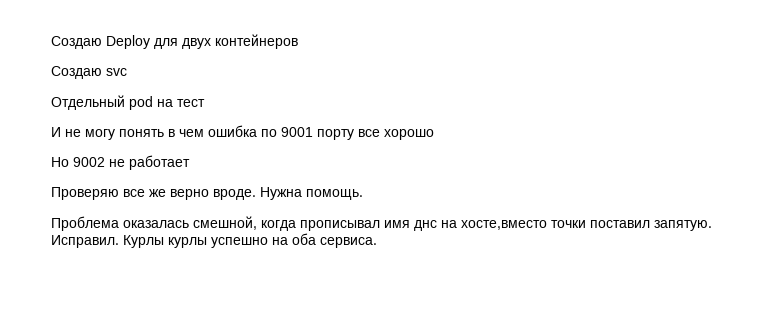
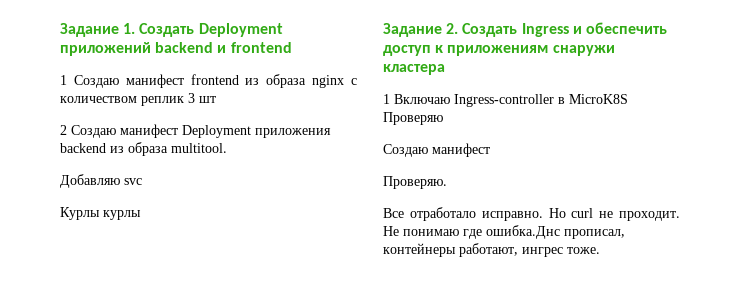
[51,34,298,49] [51,66,127,79] [51,95,205,110] [51,125,434,140] [51,155,190,170] [51,187,363,200] [51,216,712,231] [51,233,377,248] Создаю Deploy для двух контейнеров // Создаю svc // Отдельный pod на тест // И не могу понять в чем ошибка по 9001 порту все хорошо // Но 9002 не работает // Проверяю все же верно вроде. Нужна помощь. // Проблема оказалась смешной, когда прописывал имя днс на хосте,вместо точки поставил запятую. Исправил. Курлы курлы успешно на оба сервиса. -> [60,23,283,37] [60,42,292,56] [60,74,357,88] [60,93,216,106] [60,124,331,138] [60,142,227,156] [60,174,142,188] [60,207,141,220] [383,22,667,37] [383,45,615,56] [383,64,445,75] [383,94,628,107] [383,112,443,125] [383,143,490,157] [383,176,447,189] [383,207,680,221] [383,225,625,239] [383,243,600,257] Задание 1. Создать Deployment приложений backend и frontend // 1 Создаю манифест frontend из образа nginx с количеством реплик 3 шт // 2 Создаю манифест Deployment приложения backend из образа multitool. // Добавляю svc // Курлы курлы // Задание 2. Создать Ingress и обеспечить доступ к приложениям снаружи кластера // 1 Включаю Ingress-controller в MicroK8S Проверяю // Создаю манифест // Проверяю. // Все отработало исправно. Но curl не проходит. Не понимаю где ошибка.Днс прописал, контейнеры работают, ингрес тоже.

